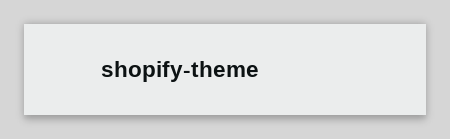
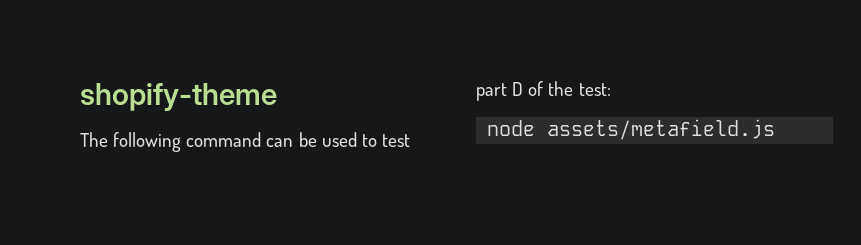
(259, 71) none -> [80,132,410,152] [476,81,611,101] [487,119,776,140] // The following command can be used to test part D of the test: // node assets/metafield.js

